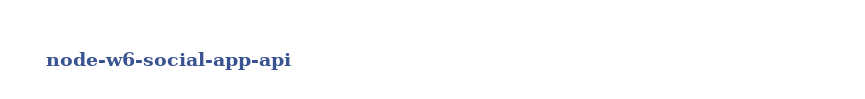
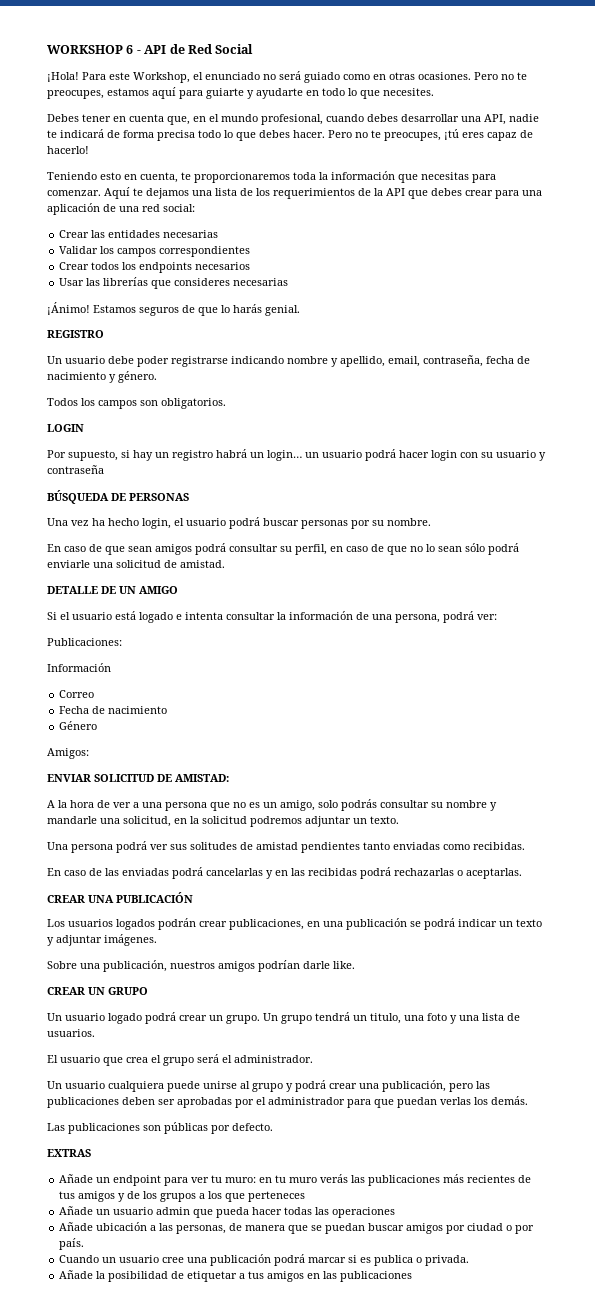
[46,52,291,70] node-w6-social-app-api -> [47,44,254,54] [47,71,527,83] [47,87,434,99] [47,114,539,125] [47,129,533,141] [47,146,89,154] [47,171,496,183] [47,187,542,199] [47,203,195,215] [59,230,219,238] [59,246,251,257] [59,262,251,273] [59,277,289,289] [47,302,300,316] [47,330,104,338] [47,355,530,367] [47,371,157,383] [47,398,226,409] [47,424,84,432] [47,449,546,461] [47,465,104,474] [47,490,189,504] [47,517,431,529] [47,543,519,555] [47,560,225,568] [47,586,178,594] [47,611,497,623] [47,638,122,646] [47,663,111,672] [59,690,95,698] [59,706,168,714] [59,721,98,730] [47,748,89,759] [47,774,229,782] [47,799,497,811] [47,816,399,827] [47,841,525,853] [47,867,522,879] [47,892,193,903] [47,918,542,930] [47,934,157,946] [47,960,355,972] [47,987,148,995] [47,1012,520,1024] [47,1029,95,1037] [47,1054,313,1066] [47,1080,490,1092] [47,1096,528,1108] [47,1122,273,1134] [47,1149,91,1157] [59,1174,532,1186] [59,1191,306,1202] [59,1206,396,1218] [59,1222,535,1234] [59,1238,85,1250] [59,1254,470,1266] [59,1270,413,1282] WORKSHOP 6 - API de Red Social // ¡Hola! Para este Workshop, el enunciado no será guiado como en otras ocasiones. Pero no te preocupes, estamos aquí para guiarte y ayudarte en todo lo que necesites. // Debes tener en cuenta que, en el mundo profesional, cuando debes desarrollar una API, nadie te indicará de forma precisa todo lo que debes hacer. Pero no te preocupes, ¡tú eres capaz de hacerlo! // Teniendo esto en cuenta, te proporcionaremos toda la información que necesitas para comenzar. Aquí te dejamos una lista de los requerimientos de la API que debes crear para una aplicación de una red social: // Crear las entidades necesarias // Validar los campos correspondientes // Crear todos los endpoints necesarios // Usar las librerías que consideres necesarias // ¡Ánimo! Estamos seguros de que lo harás genial. // REGISTRO // Un usuario debe poder registrarse indicando nombre y apellido, email, contraseña, fecha de nacimiento y género. // Todos los campos son obligatorios. // LOGIN // Por supuesto, si hay un registro habrá un login… un usuario podrá hacer login con su usuario y contraseña // BÚSQUEDA DE PERSONAS // Una vez ha hecho login, el usuario podrá buscar personas por su nombre. // En caso de que sean amigos podrá consultar su perfil, en caso de que no lo sean sólo podrá enviarle una solicitud de amistad. // DETALLE DE UN AMIGO // Si el usuario está logado e intenta consultar la información de una persona, podrá ver: // Publicaciones: // Información // Correo // Fecha de nacimiento // Género // Amigos: // ENVIAR SOLICITUD DE AMISTAD: // A la hora de ver a una persona que no es un amigo, solo podrás consultar su nombre y mandarle una solicitud, en la solicitud podremos adjuntar un texto. // Una persona podrá ver sus solitudes de amistad pendientes tanto enviadas como recibidas. // En caso de las enviadas podrá cancelarlas y en las recibidas podrá rechazarlas o aceptarlas. // CREAR UNA PUBLICACIÓN // Los usuarios logados podrán crear publicaciones, en una publicación se podrá indicar un texto y adjuntar imágenes. // Sobre una publicación, nuestros amigos podrían darle like. // CREAR UN GRUPO // Un usuario logado podrá crear un grupo. Un grupo tendrá un titulo, una foto y una lista de usuarios. // El usuario que crea el grupo será el administrador. // Un usuario cualquiera puede unirse al grupo y podrá crear una publicación, pero las publicaciones deben ser aprobadas por el administrador para que puedan verlas los demás. // Las publicaciones son públicas por defecto. // EXTRAS // Añade un endpoint para ver tu muro: en tu muro verás las publicaciones más recientes de tus amigos y de los grupos a los que perteneces // Añade un usuario admin que pueda hacer todas las operaciones // Añade ubicación a las personas, de manera que se puedan buscar amigos por ciudad o por país. // Cuando un usuario cree una publicación podrá marcar si es publica o privada. // Añade la posibilidad de etiquetar a tus amigos en las publicaciones

